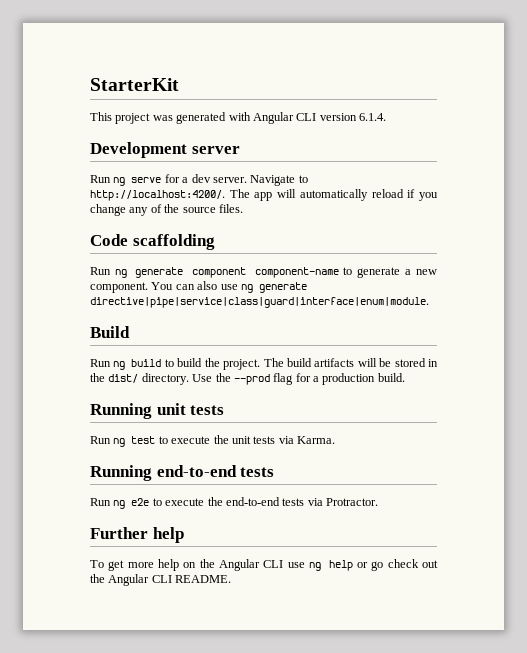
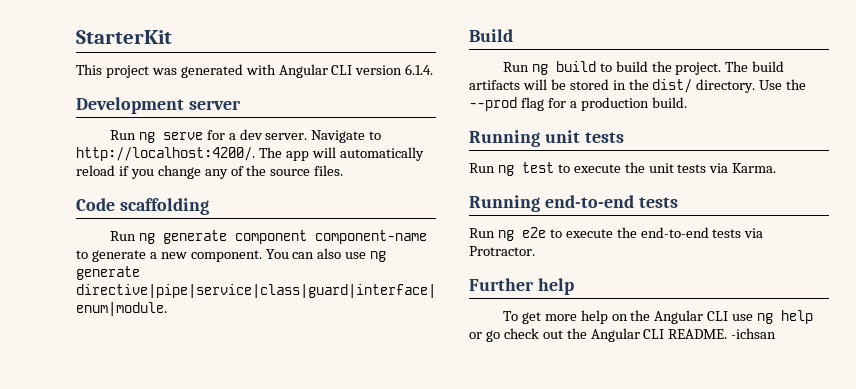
(232, 579) none -> [731,328,777,339] -ichsan

